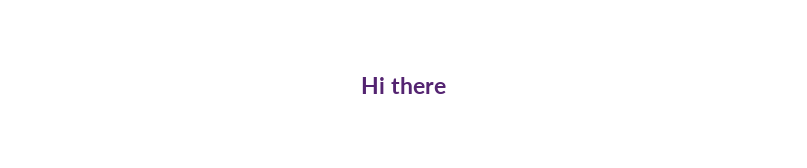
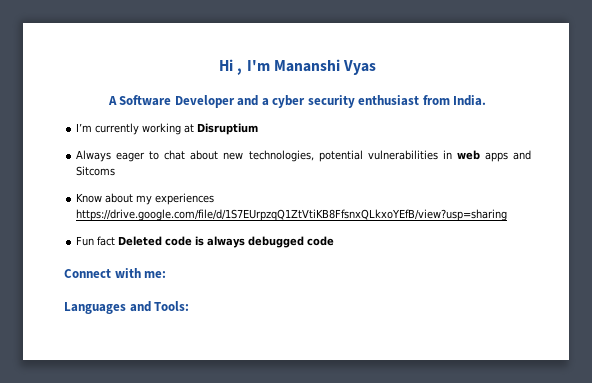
[391,77,447,94] there -> [237,59,376,75] [107,95,487,108] [76,123,259,135] [76,150,531,162] [76,166,116,176] [76,193,215,205] [76,209,508,221] [76,236,335,248] [64,268,167,278] [64,301,190,314] , I'm Mananshi Vyas // A Software Developer and a cyber security enthusiast from India. // I’m currently working at Disruptium // Always eager to chat about new technologies, potential vulnerabilities in web apps and Sitcoms // Know about my experiences https://drive.google.com/file/d/1S7EUrpzqQ1ZtVtiKB8FfsnxQLkxoYEfB/view?usp=sharing // Fun fact Deleted code is always debugged code // Connect with me: // Languages and Tools:

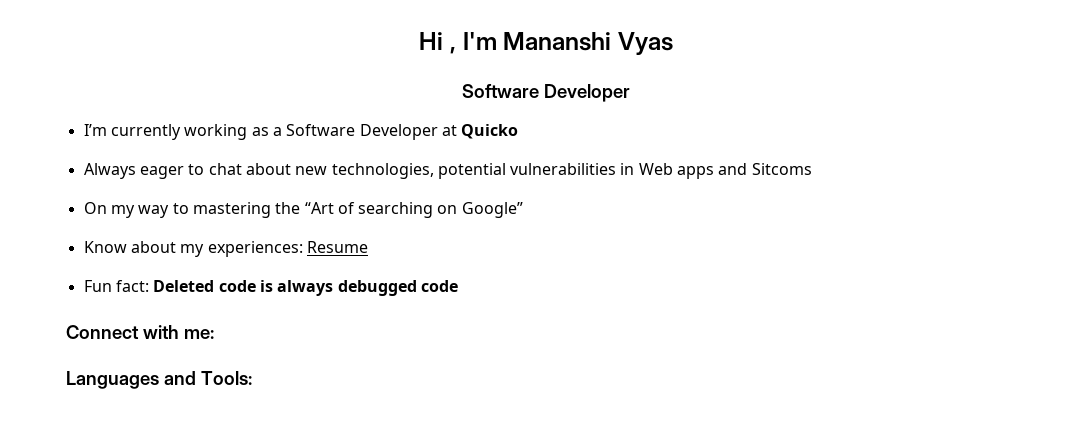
[107,95,487,108] [76,123,259,135] A Software Developer and a cyber security enthusiast from India. // I’m currently working at Disruptium -> [462,84,630,102] [83,124,519,140] Software Developer // I’m currently working as a Software Developer at Quicko
[456,150,480,160] web -> [638,163,673,175] Web
(116, 171) none -> [83,202,523,218] // On my way to mastering the “Art of searching on Google”
[155,193,215,205] [76,209,508,221] experiences https://drive.google.com/file/d/1S7EUrpzqQ1ZtVtiKB8FfsnxQLkxoYEfB/view?usp=sharing -> [207,241,368,257] experiences: Resume
[97,236,116,246] fact -> [115,280,149,292] fact:

